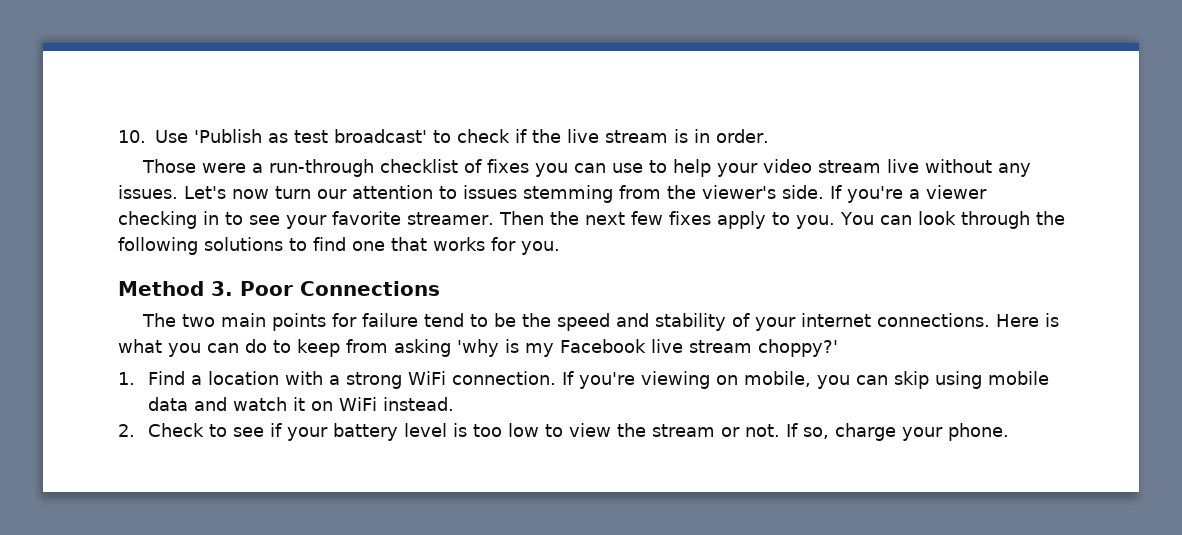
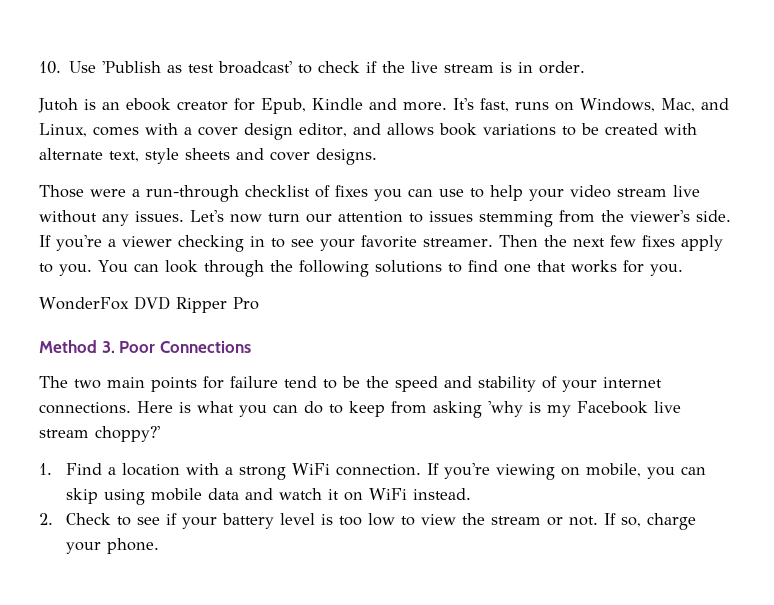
(769, 136) none -> [38,98,729,114] [39,123,697,140] [39,148,377,165] // Jutoh is an ebook creator for Epub, Kindle and more. It's fast, runs on Windows, Mac, and Linux, comes with a cover design editor, and allows book variations to be created with alternate text, style sheets and cover designs.
(560, 248) none -> [39,296,259,313] // WonderFox DVD Ripper Pro

